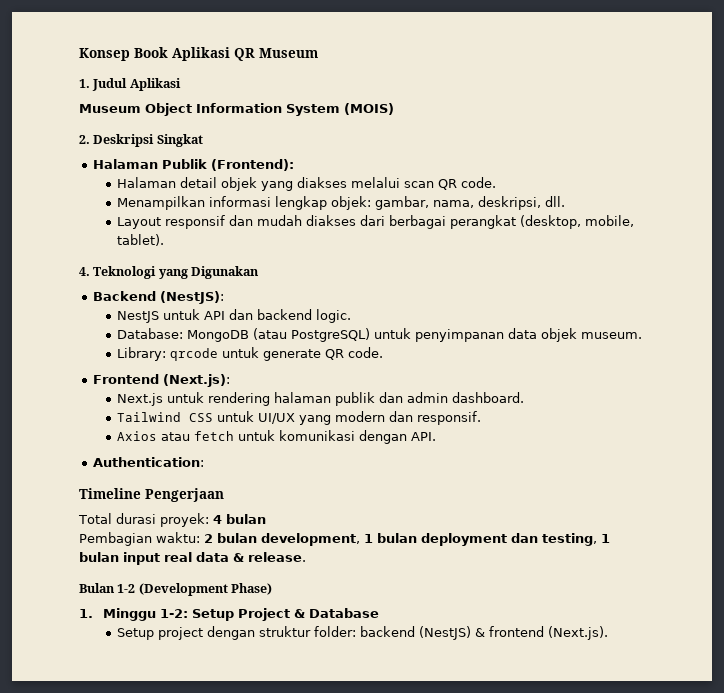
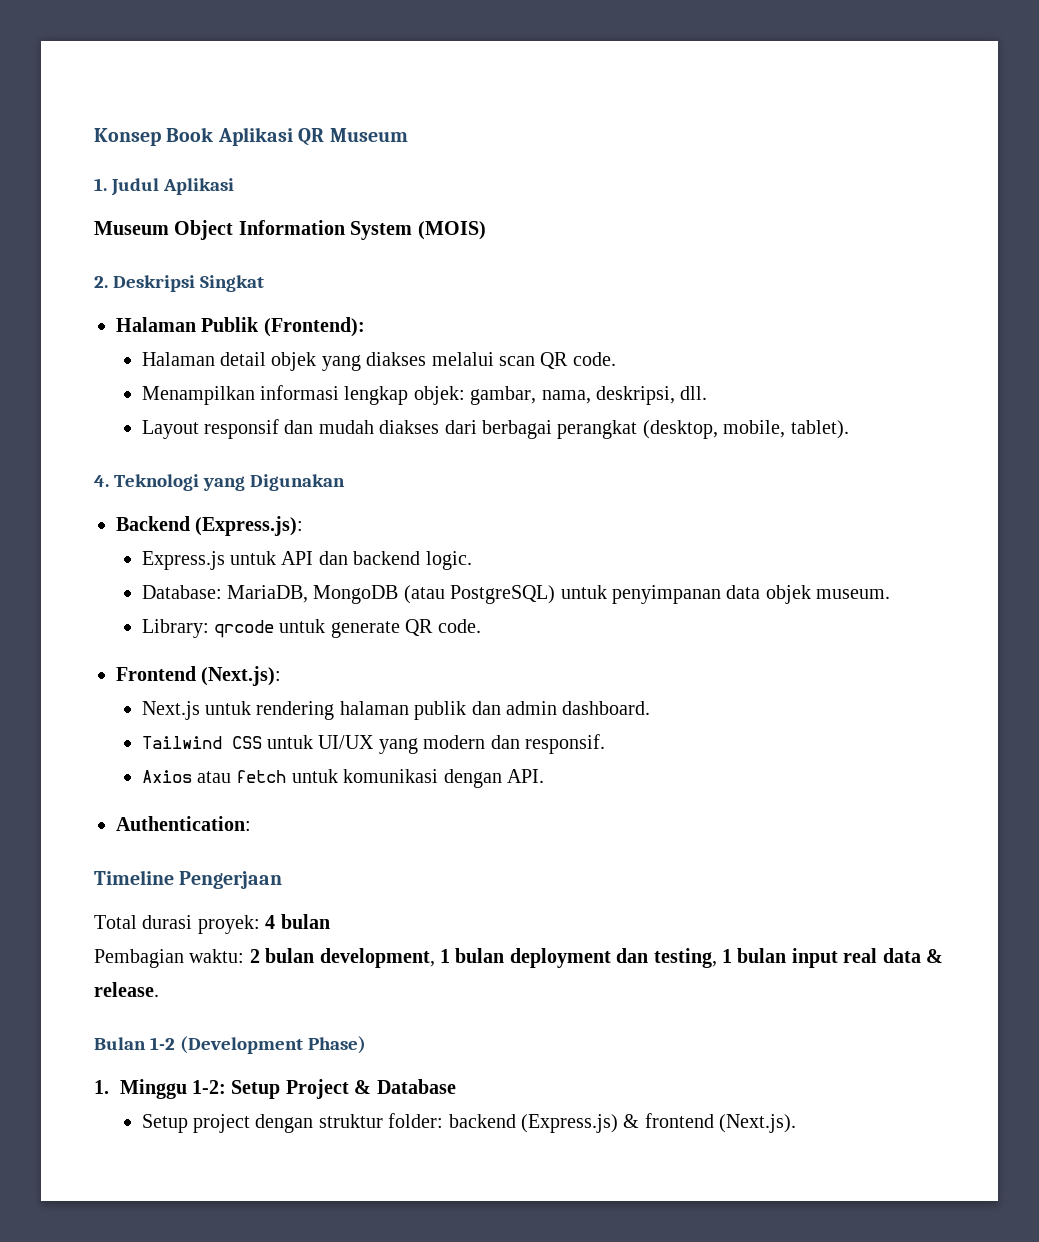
[159,291,224,304] [117,311,160,323] (NestJS): // NestJS -> [195,516,304,536] [141,551,225,570] (Express.js): // Express.js
(184, 333) none -> [226,585,308,603] MariaDB,
[419,626,472,640] (NestJS) -> [520,1114,618,1133] (Express.js)

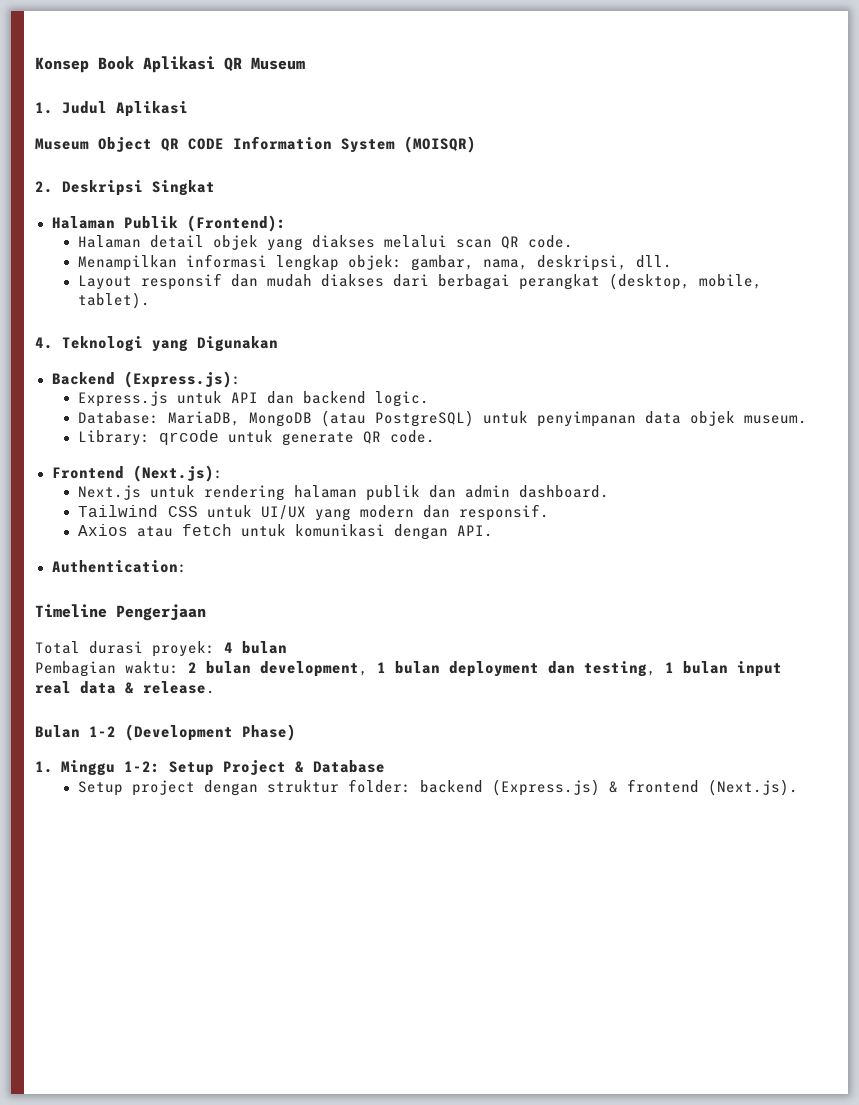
(234, 230) none -> [161,138,224,151] QR CODE
[417,221,486,240] (MOIS) -> [404,136,476,153] (MOISQR)

